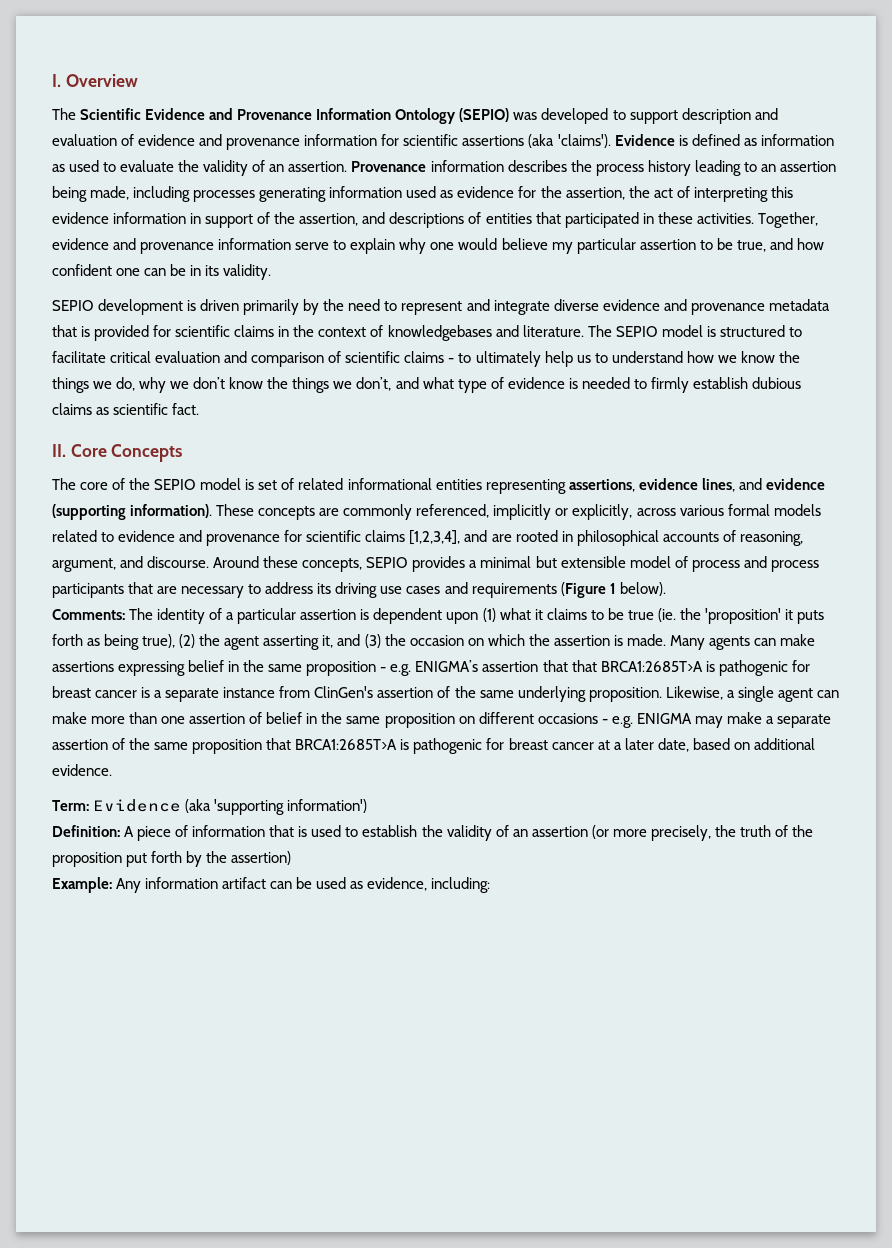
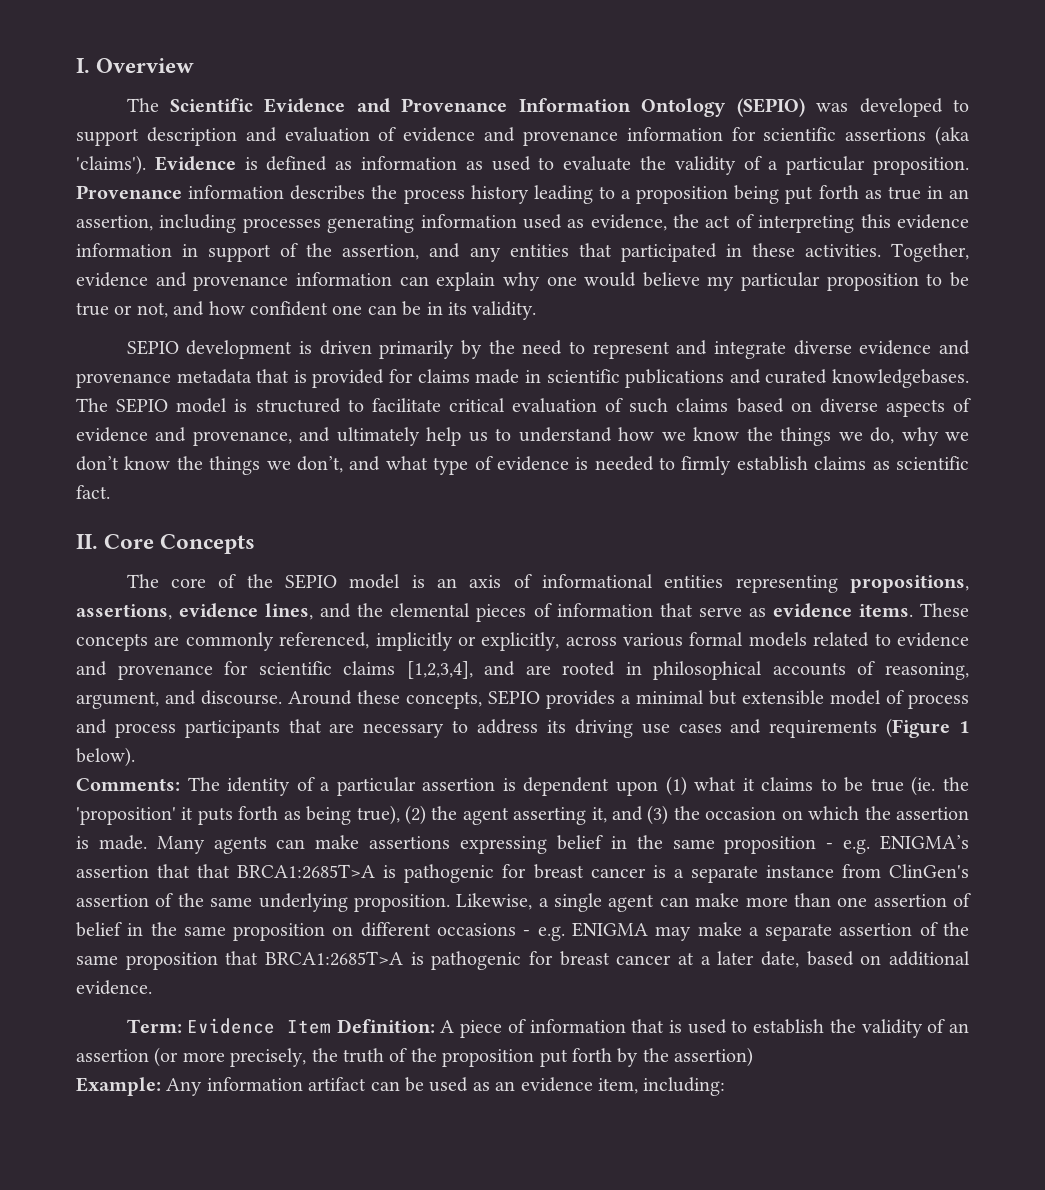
[269,161,348,172] an assertion. -> [768,156,969,175] a particular proposition.
[760,161,836,172] [52,186,130,202] an assertion being made, -> [621,185,969,204] [76,215,153,231] a proposition being put forth as true in an assertion,
[457,186,625,200] evidence for the assertion, -> [590,214,667,231] evidence,
[389,212,482,228] descriptions of -> [469,247,501,262] any
[295,240,347,250] serve to -> [399,276,429,286] can
[639,238,766,252] assertion to be true, -> [826,272,969,291] [76,302,168,318] proposition to be true or not,
[175,325,584,341] scientific claims in the context of knowledgebases and literature. -> [417,369,969,388] claims made in scientific publications and curated knowledgebases.
[224,351,472,367] and comparison of scientific claims - to -> [605,398,971,417] [76,427,331,446] of such claims based on diverse aspects of evidence and provenance, and
[752,377,802,389] dubious -> (808, 463) none
[258,478,344,490] set of related -> [436,574,532,588] an axis of
(566, 486) none -> [850,575,969,593] propositions,
[765,478,825,490] [52,504,213,520] evidence (supporting information). -> [357,603,913,622] the elemental pieces of information that serve as evidence items.
[185,799,368,815] (aka 'supporting information') // -> [286,1020,331,1034] Item
[367,877,428,891] evidence, -> [495,1077,638,1094] an evidence item,

